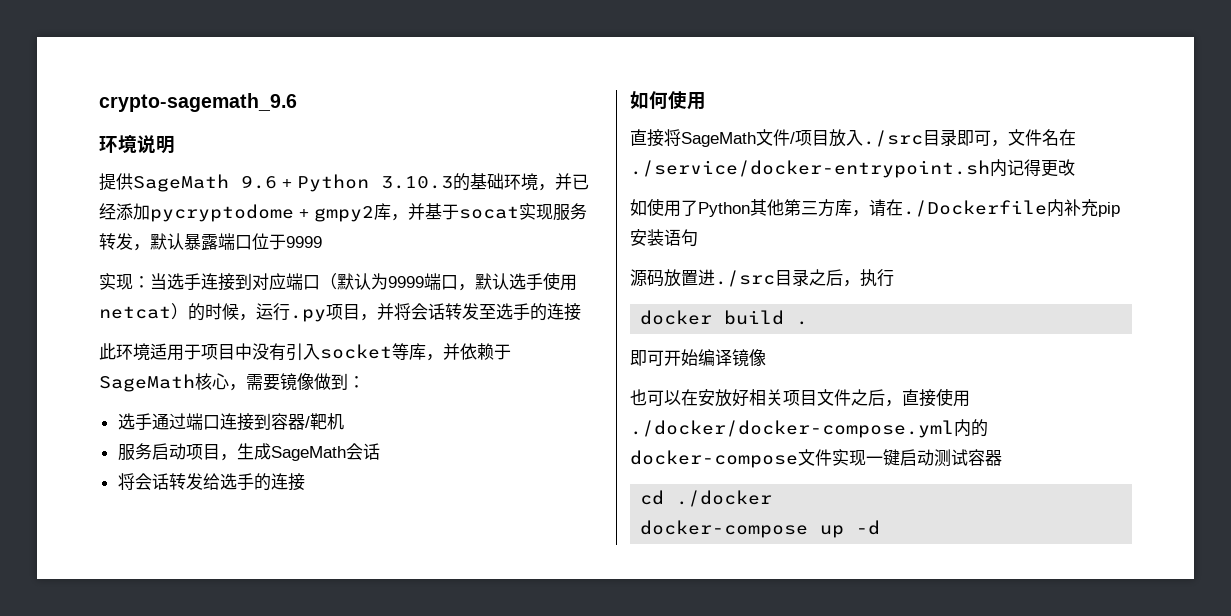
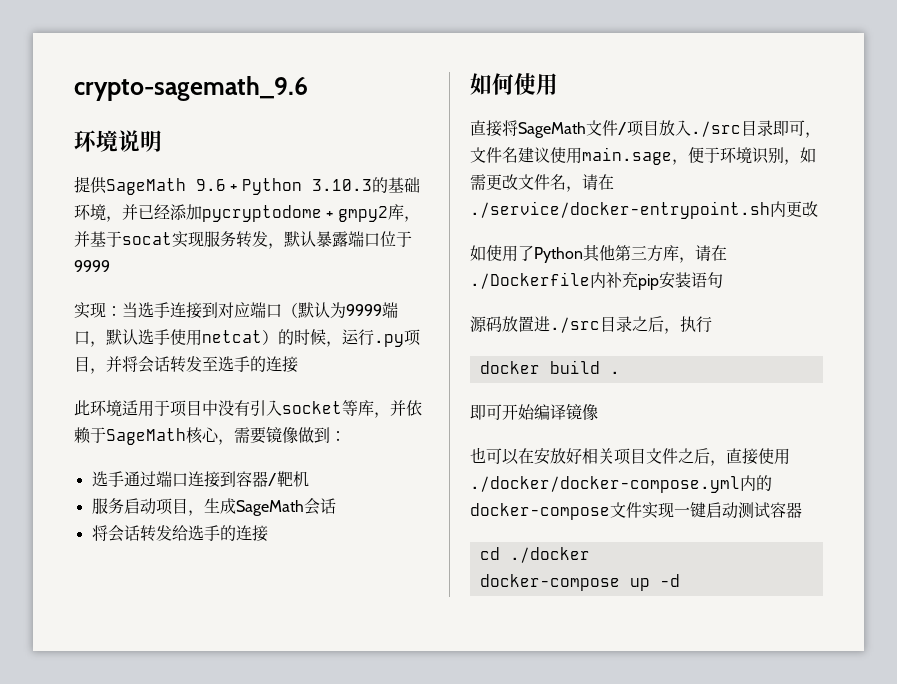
(1059, 137) none -> [518,147,816,165] [470,174,598,192] 建议使用main.sage，便于环境识别，如需更改文件名，请
[1007,159,1041,176] 记得 -> (786, 209) none

